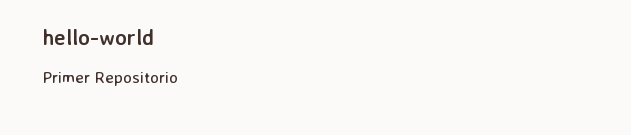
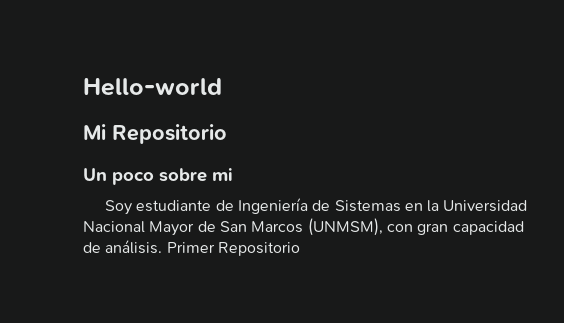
[42,29,154,45] hello-world // -> [83,78,222,96] [83,124,227,144] [83,168,233,185] [104,198,528,215] [83,218,524,236] [83,240,163,254] Hello-world // Mi Repositorio // Un poco sobre mi // Soy estudiante de Ingeniería de Sistemas en la Universidad Nacional Mayor de San Marcos (UNMSM), con gran capacidad de análisis.

